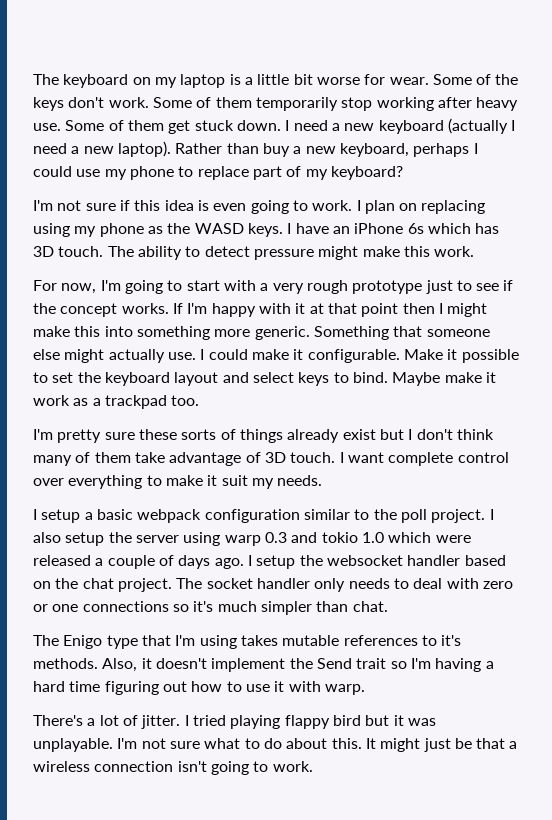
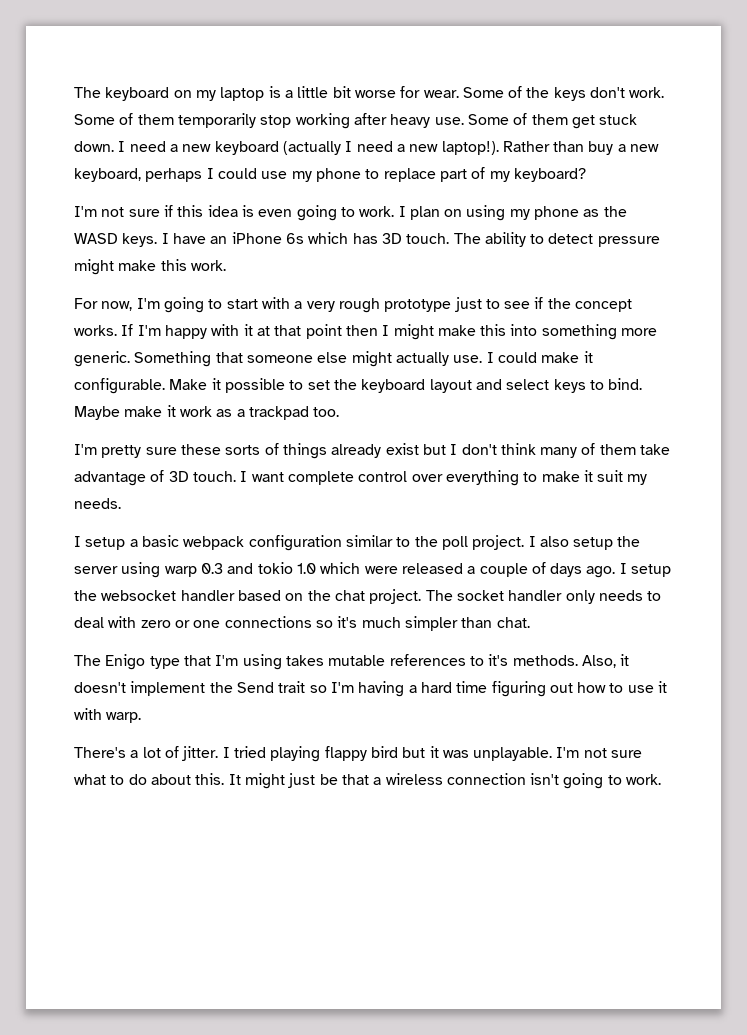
[117,141,171,157] laptop). -> [441,141,499,155] laptop!).
[421,200,486,214] replacing -> (463, 213) none

